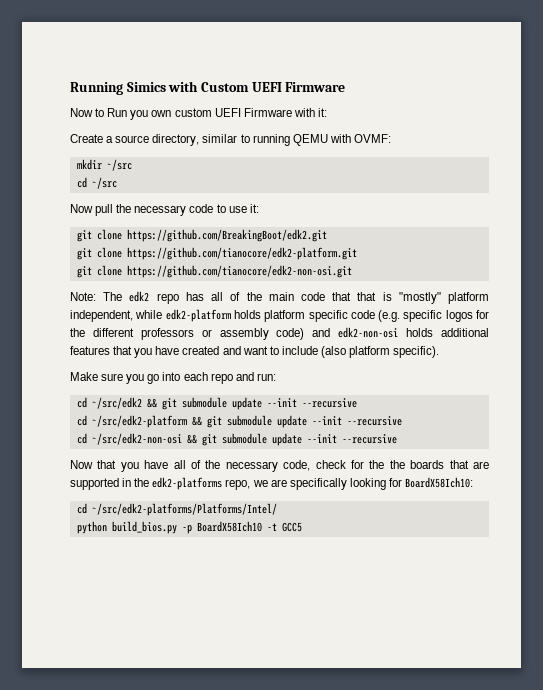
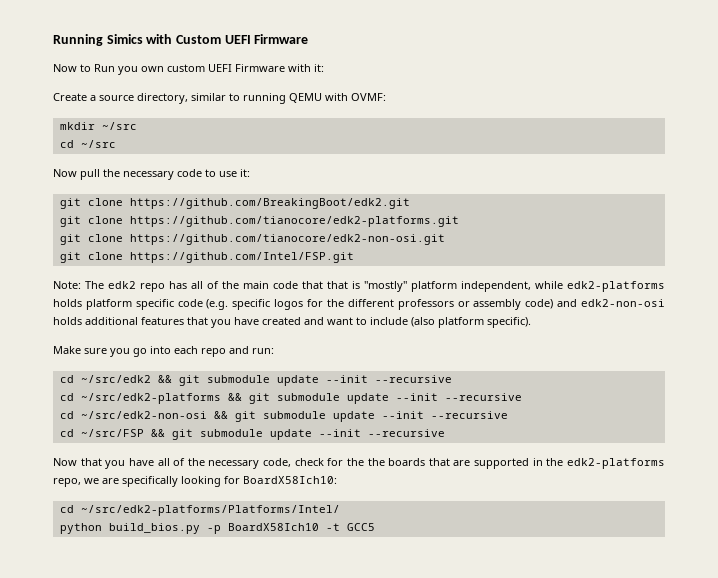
[126,247,357,260] https://github.com/tianocore/edk2-platform.git -> [129,216,459,227] https://github.com/tianocore/edk2-platforms.git
(352, 271) none -> [59,252,354,263] // git clone https://github.com/Intel/FSP.git
[165,309,231,322] edk2-platform -> [567,281,665,292] edk2-platforms
[91,415,187,428] ~/src/edk2-platform -> [80,393,221,404] ~/src/edk2-platforms
(397, 439) none -> [59,429,445,440] // cd ~/src/FSP && git submodule update --init --recursive

